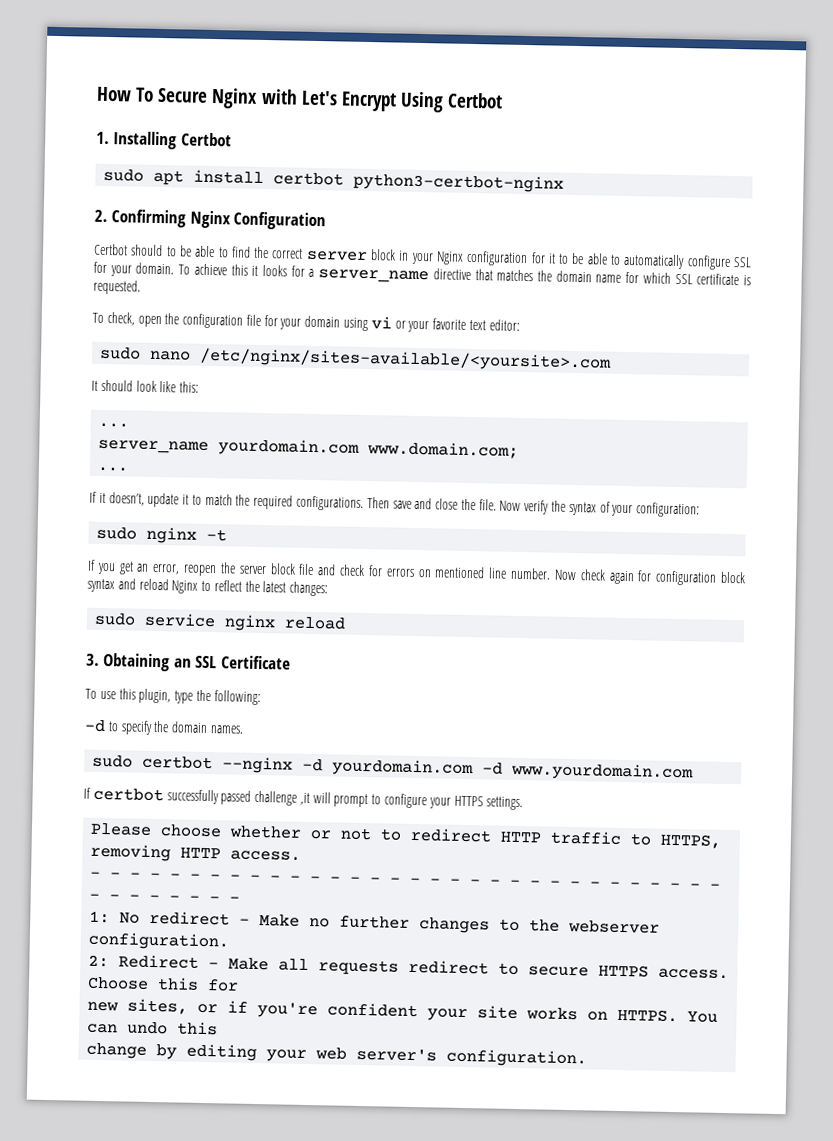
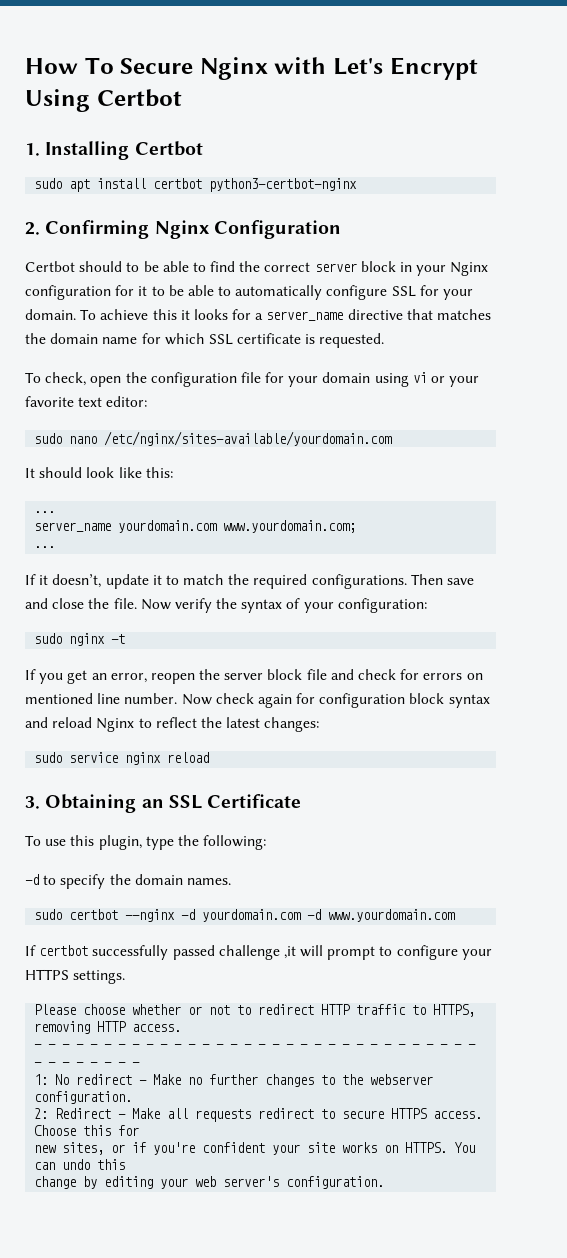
[199,347,613,372] /etc/nginx/sites-available/<yoursite>.com -> [104,431,393,446] /etc/nginx/sites-available/yourdomain.com
[367,441,520,459] www.domain.com; -> [223,520,357,533] www.yourdomain.com;

